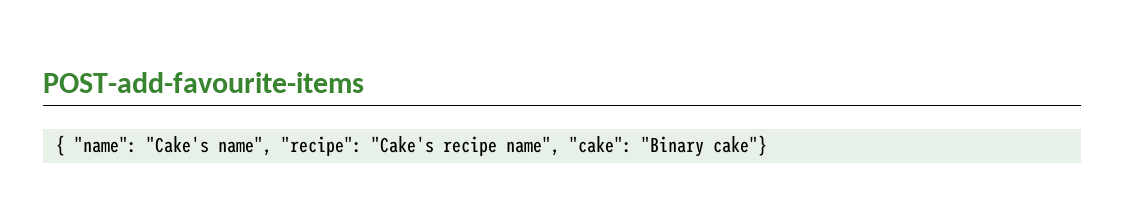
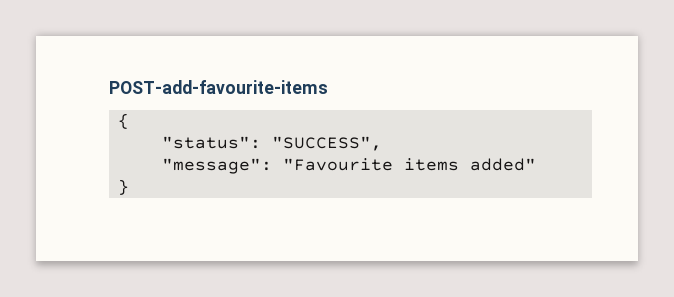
[73,135,767,157] "name": "Cake's name", "recipe": "Cake's recipe name", "cake": "Binary cake"} -> [162,136,382,151] [162,158,536,174] [118,179,129,195] // "status": "SUCCESS", // "message": "Favourite items added" // }

